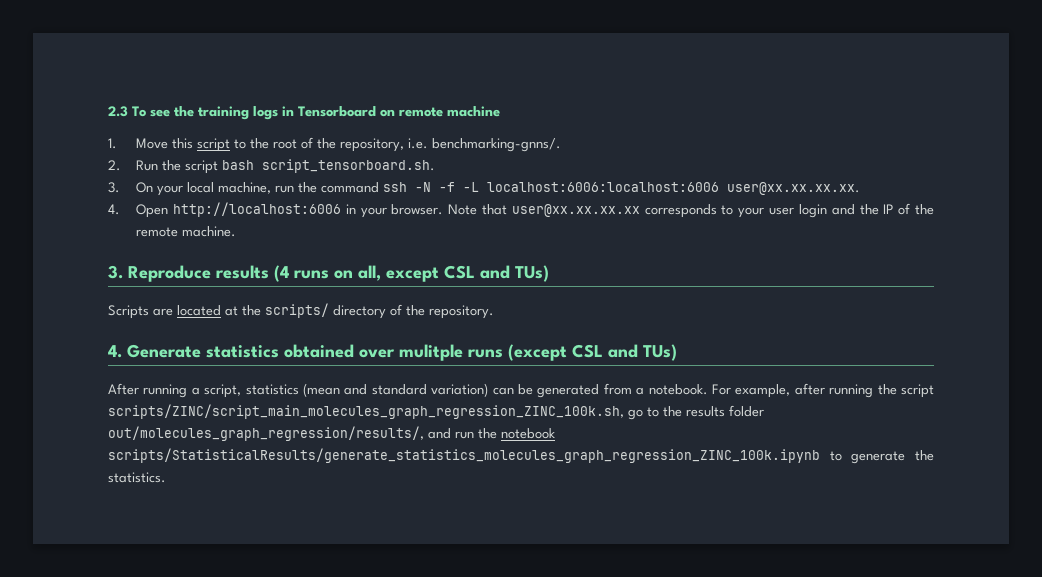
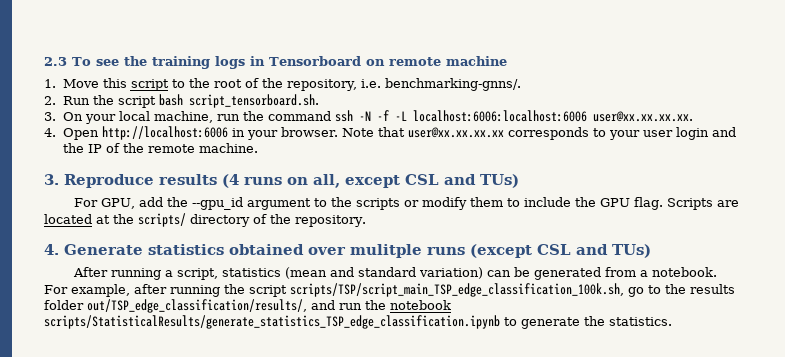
(549, 273) none -> [73,197,663,210] For GPU, add the --gpu_id argument to the scripts or modify them to include the GPU flag.
[108,404,624,419] scripts/ZINC/script_main_molecules_graph_regression_ZINC_100k.sh, -> [290,283,624,297] scripts/TSP/script_main_TSP_edge_classification_100k.sh,
[108,426,424,441] out/molecules_graph_regression/results/, -> [87,299,307,313] out/TSP_edge_classification/results/,
[108,448,820,463] scripts/StatisticalResults/generate_statistics_molecules_graph_regression_ZINC_100k.ipynb -> [44,315,500,329] scripts/StatisticalResults/generate_statistics_TSP_edge_classification.ipynb

